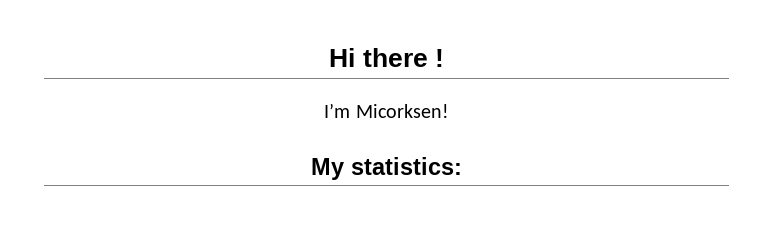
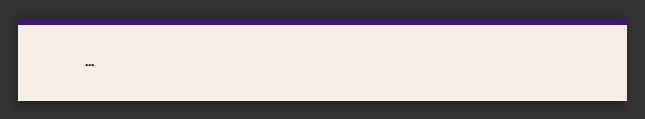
[329,48,444,67] [324,103,449,118] [311,157,462,180] Hi there ! // I’m Micorksen! // My statistics: -> [85,64,94,67] ...

